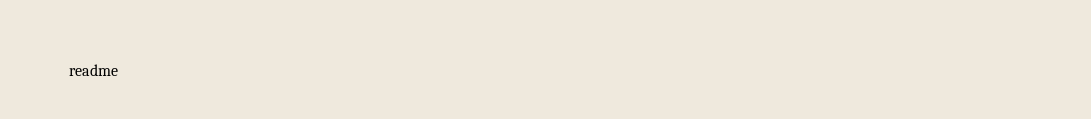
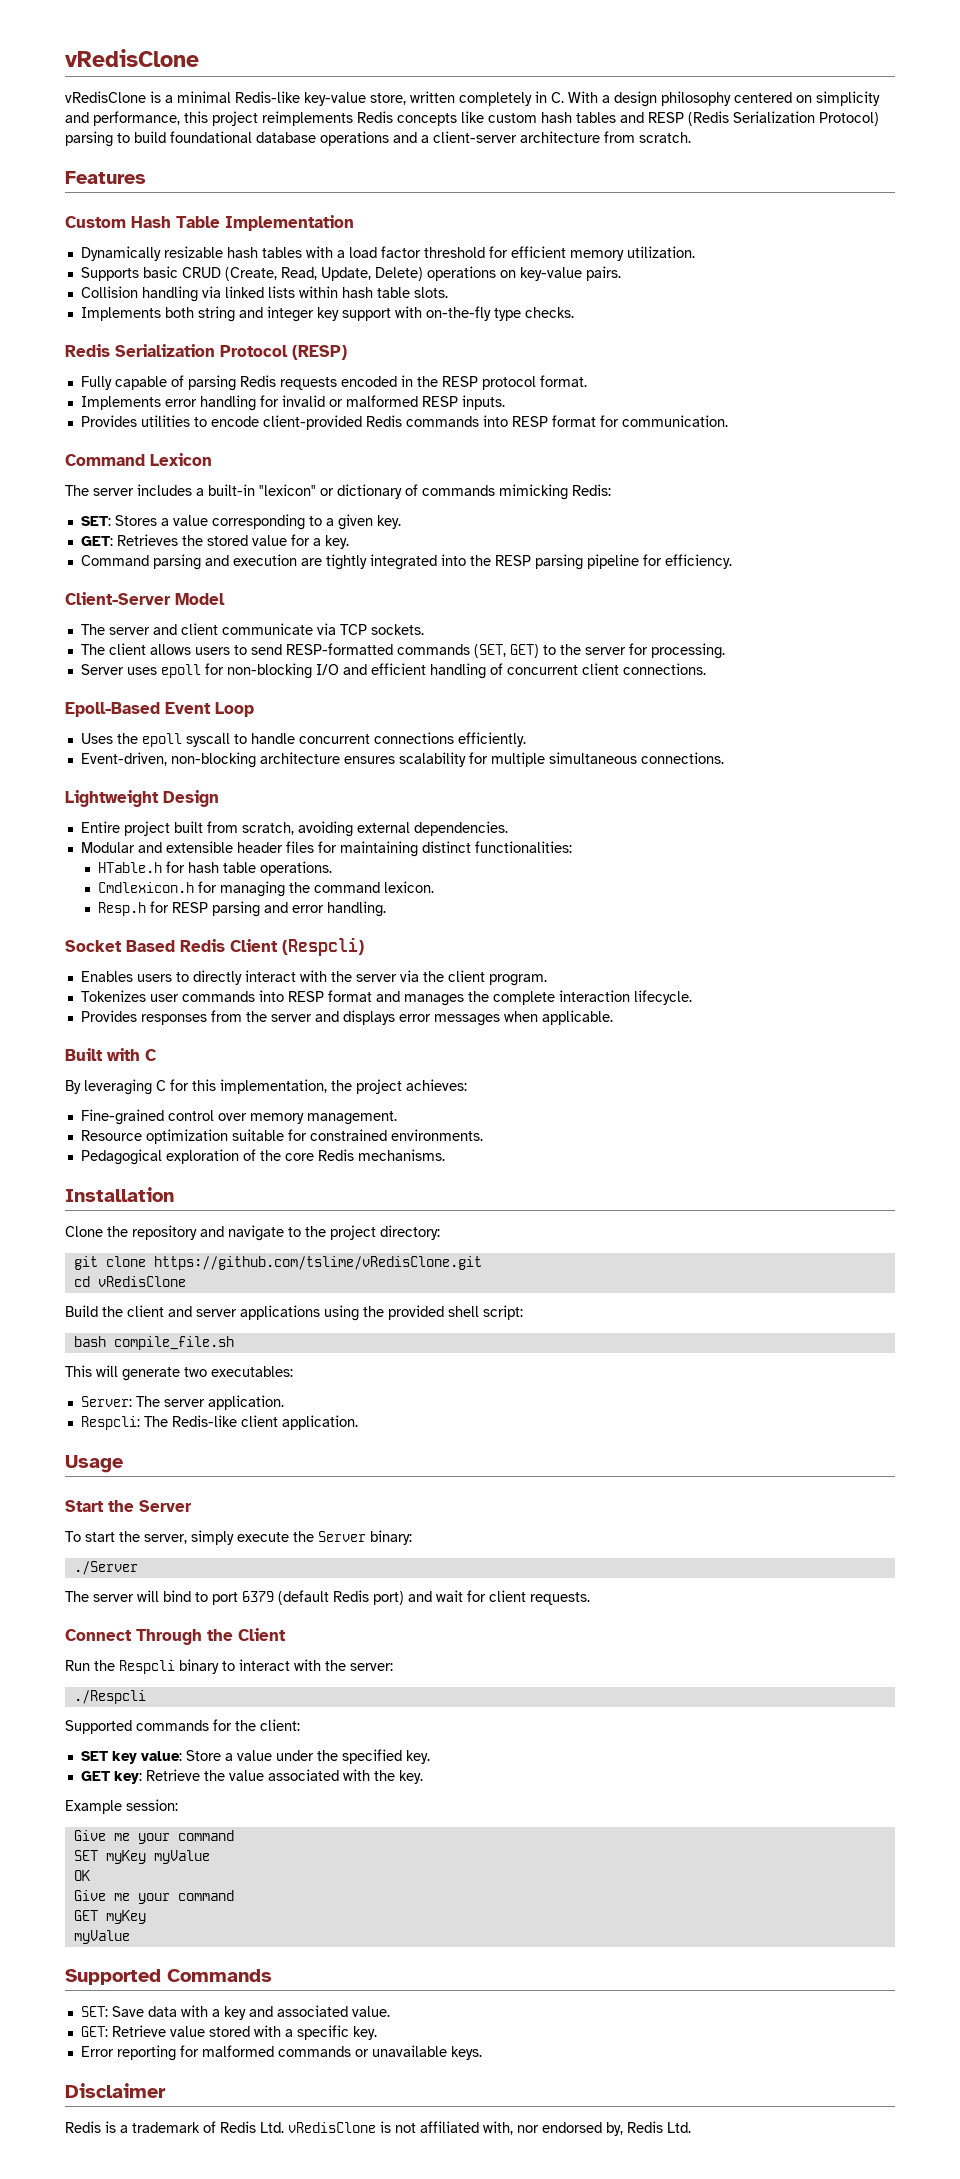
[69,64,118,76] readme -> [65,49,199,67] [65,91,880,107] [65,111,879,126] [65,131,691,147] [65,171,146,184] [65,215,354,231] [80,246,695,261] [80,266,621,281] [80,286,448,302] [80,306,574,322] [65,344,347,360] [80,375,587,391] [80,395,505,411] [80,415,728,430] [65,453,212,466] [65,484,611,500] [80,514,401,530] [80,534,349,549] [80,554,732,570] [65,592,225,605] [80,623,424,635] [80,643,725,659] [80,663,706,679] [65,702,254,717] [80,732,526,747] [80,752,724,768] [65,790,219,807] [80,821,508,837] [80,841,572,857] [97,861,332,876] [97,881,434,897] [97,901,386,917] [65,937,364,956] [80,970,547,986] [80,990,692,1006] [80,1010,613,1026] [65,1048,157,1061] [65,1079,467,1095] [80,1109,397,1125] [80,1129,483,1144] [80,1149,445,1165] [65,1187,174,1202] [65,1225,440,1241] [73,1256,482,1270] [73,1276,186,1287] [65,1305,523,1321] [73,1336,234,1350] [65,1365,293,1381] [80,1395,284,1410] [80,1415,358,1430] [65,1455,123,1473] [65,1500,192,1512] [65,1530,412,1545] [73,1561,138,1575] [65,1590,590,1605] [65,1628,286,1645] [65,1659,393,1674] [73,1690,146,1704] [65,1719,300,1734] [80,1749,430,1764] [80,1769,423,1784] [65,1799,178,1814] [73,1830,234,1844] [73,1850,210,1864] [73,1870,90,1881] [73,1890,234,1904] [73,1910,146,1924] [73,1930,130,1944] [65,1969,272,1985] [80,2005,390,2020] [80,2025,377,2040] [80,2045,482,2061] [65,2083,166,2098] [65,2121,691,2136] vRedisClone // vRedisClone is a minimal Redis-like key-value store, written completely in C. With a design philosophy centered on simplicity and performance, this project reimplements Redis concepts like custom hash tables and RESP (Redis Serialization Protocol) parsing to build foundational database operations and a client-server architecture from scratch. // Features // Custom Hash Table Implementation // Dynamically resizable hash tables with a load factor threshold for efficient memory utilization. // Supports basic CRUD (Create, Read, Update, Delete) operations on key-value pairs. // Collision handling via linked lists within hash table slots. // Implements both string and integer key support with on-the-fly type checks. // Redis Serialization Protocol (RESP) // Fully capable of parsing Redis requests encoded in the RESP protocol format. // Implements error handling for invalid or malformed RESP inputs. // Provides utilities to encode client-provided Redis commands into RESP format for communication. // Command Lexicon // The server includes a built-in "lexicon" or dictionary of commands mimicking Redis: // SET: Stores a value corresponding to a given key. // GET: Retrieves the stored value for a key. // Command parsing and execution are tightly integrated into the RESP parsing pipeline for efficiency. // Client-Server Model // The server and client communicate via TCP sockets. // The client allows users to send RESP-formatted commands (SET, GET) to the server for processing. // Server uses epoll for non-blocking I/O and efficient handling of concurrent client connections. // Epoll-Based Event Loop // Uses the epoll syscall to handle concurrent connections efficiently. // Event-driven, non-blocking architecture ensures scalability for multiple simultaneous connections. // Lightweight Design // Entire project built from scratch, avoiding external dependencies. // Modular and extensible header files for maintaining distinct functionalities: // HTable.h for hash table operations. // Cmdlexicon.h for managing the command lexicon. // Resp.h for RESP parsing and error handling. // Socket Based Redis Client (Respcli) // Enables users to directly interact with the server via the client program. // Tokenizes user commands into RESP format and manages the complete interaction lifecycle. // Provides responses from the server and displays error messages when applicable. // Built with C // By leveraging C for this implementation, the project achieves: // Fine-grained control over memory management. // Resource optimization suitable for constrained environments. // Pedagogical exploration of the core Redis mechanisms. // Installation // Clone the repository and navigate to the project directory: // git clone https://github.com/tslime/vRedisClone.git // cd vRedisClone // Build the client and server applications using the provided shell script: // bash compile_file.sh // This will generate two executables: // Server: The server application. // Respcli: The Redis-like client application. // Usage // Start the Server // To start the server, simply execute the Server binary: // ./Server // The server will bind to port 6379 (default Redis port) and wait for client requests. // Connect Through the Client // Run the Respcli binary to interact with the server: // ./Respcli // Supported commands for the client: // SET key value: Store a value under the specified key. // GET key: Retrieve the value associated with the key. // Example session: // Give me your command // SET myKey myValue // OK // Give me your command // GET myKey // myValue // Supported Commands // SET: Save data with a key and associated value. // GET: Retrieve value stored with a specific key. // Error reporting for malformed commands or unavailable keys. // Disclaimer // Redis is a trademark of Redis Ltd. vRedisClone is not affiliated with, nor endorsed by, Redis Ltd.

